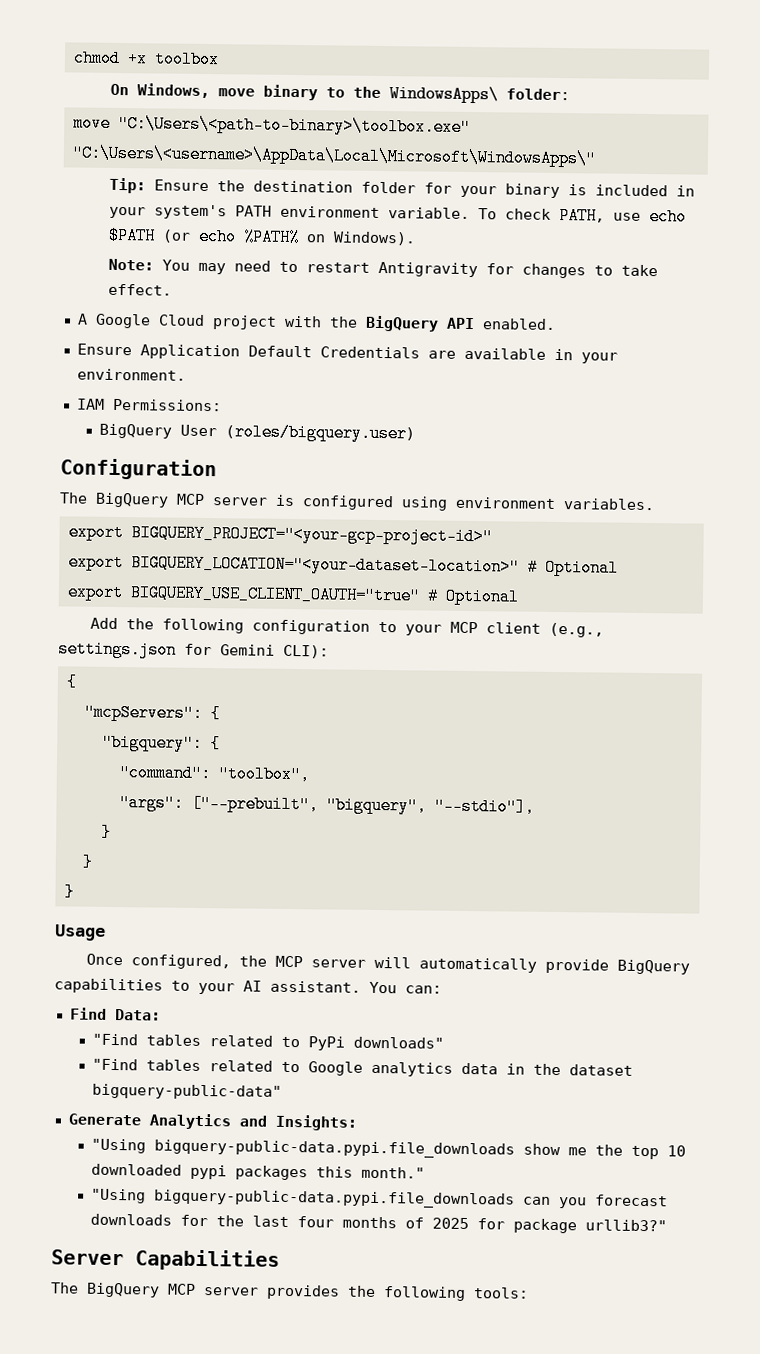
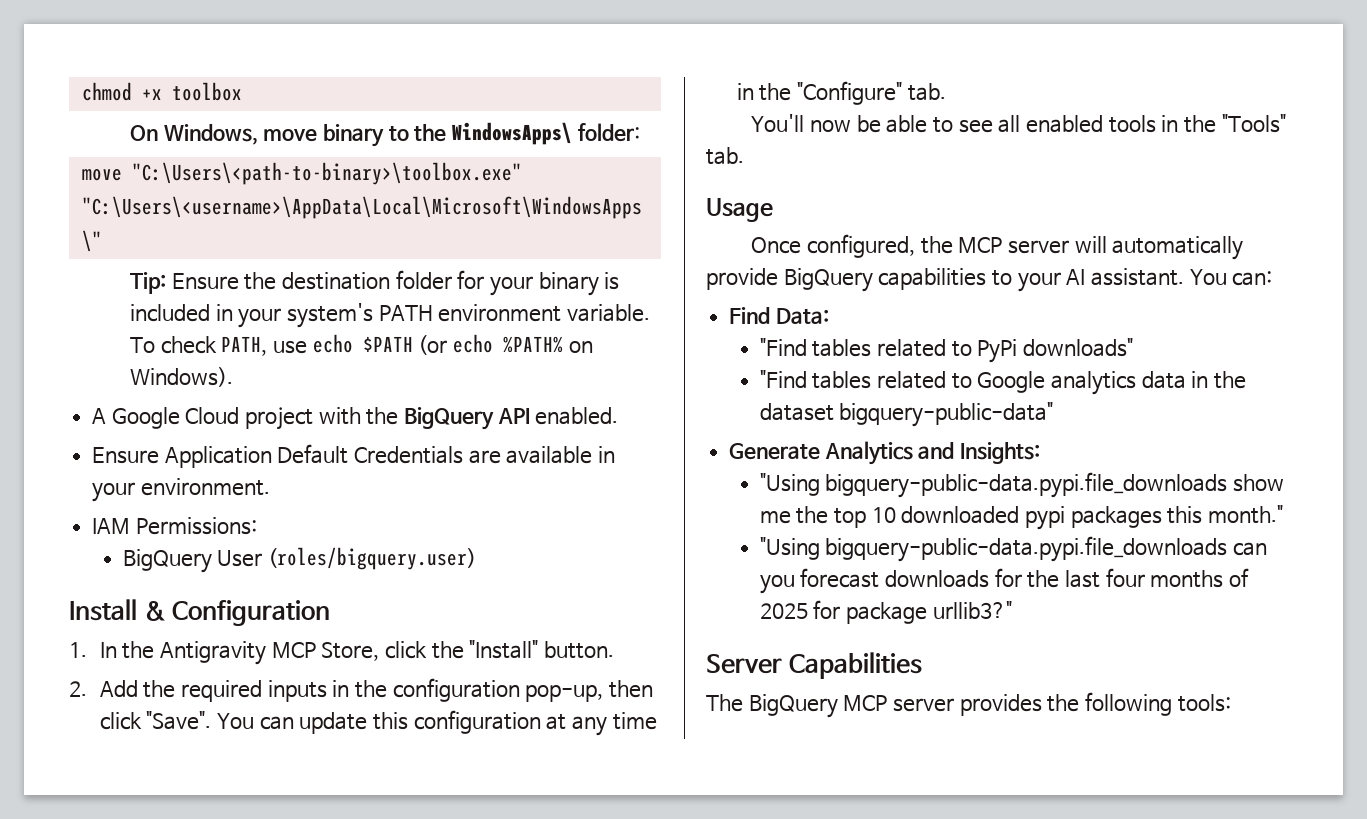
[108,258,659,279] [108,283,173,296] // Note: You may need to restart Antigravity for changes to take effect. -> (234, 377) none
(416, 433) none -> [69,599,166,621] Install &
[59,492,655,511] [67,523,493,546] [67,553,619,577] [66,583,520,606] [90,617,605,638] [58,640,329,659] [65,673,78,691] [83,703,221,723] [101,733,221,753] [118,764,310,784] [118,794,535,816] [100,823,112,841] [81,853,93,871] [63,883,75,901] The BigQuery MCP server is configured using environment variables. // export BIGQUERY_PROJECT="<your-gcp-project-id>" // export BIGQUERY_LOCATION="<your-dataset-location>" # Optional // export BIGQUERY_USE_CLIENT_OAUTH="true" # Optional // Add the following configuration to your MCP client (e.g., settings.json for Gemini CLI): // { // "mcpServers": { // "bigquery": { // "command": "toolbox", // "args": ["--prebuilt", "bigquery", "--stdio"], // } // } // } -> [69,640,614,665] [69,678,653,702] [99,710,657,736] [736,81,946,105] [751,114,1286,133] [706,147,744,165] 1. In the Antigravity MCP Store, click the "Install" button. // 2. Add the required inputs in the configuration pop-up, then click "Save". You can update this configuration at any time in the "Configure" tab. // You'll now be able to see all enabled tools in the "Tools" tab.

